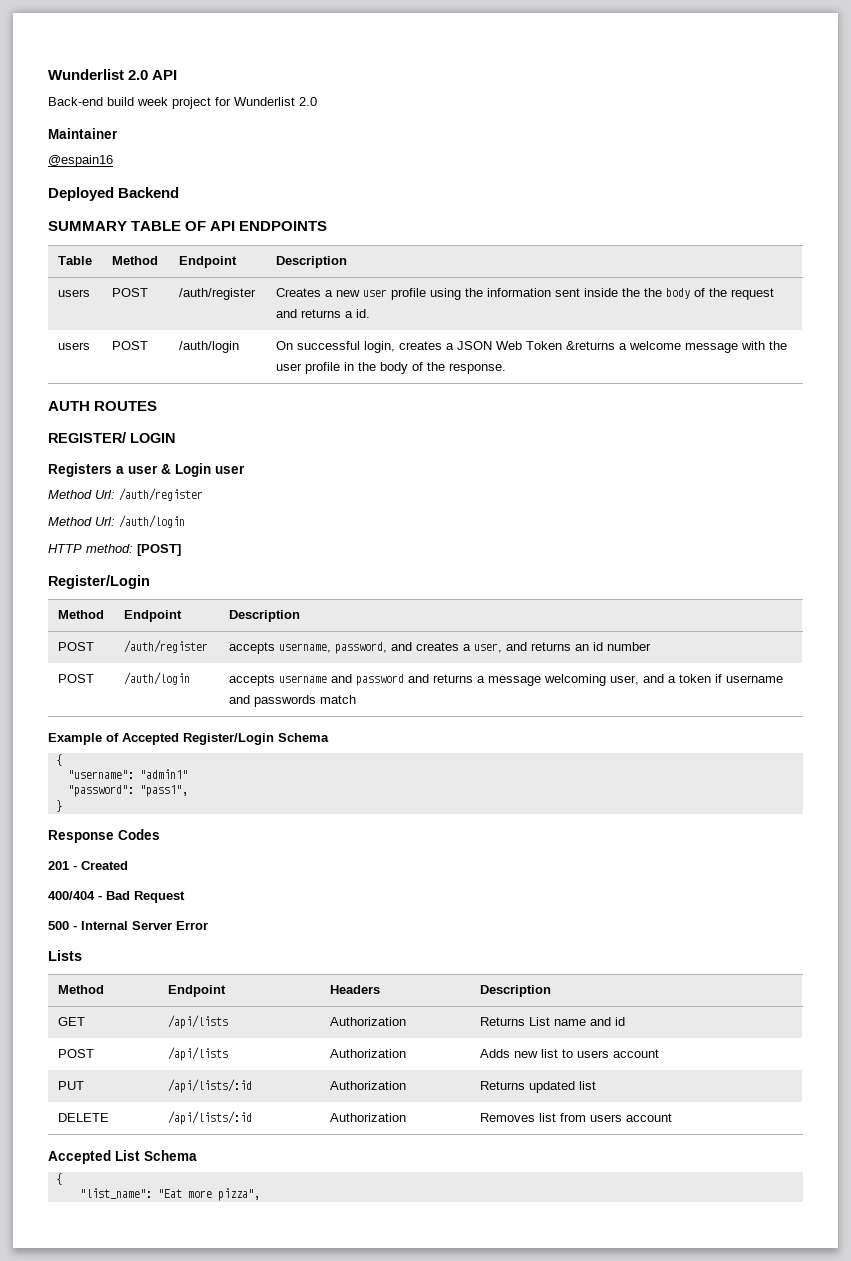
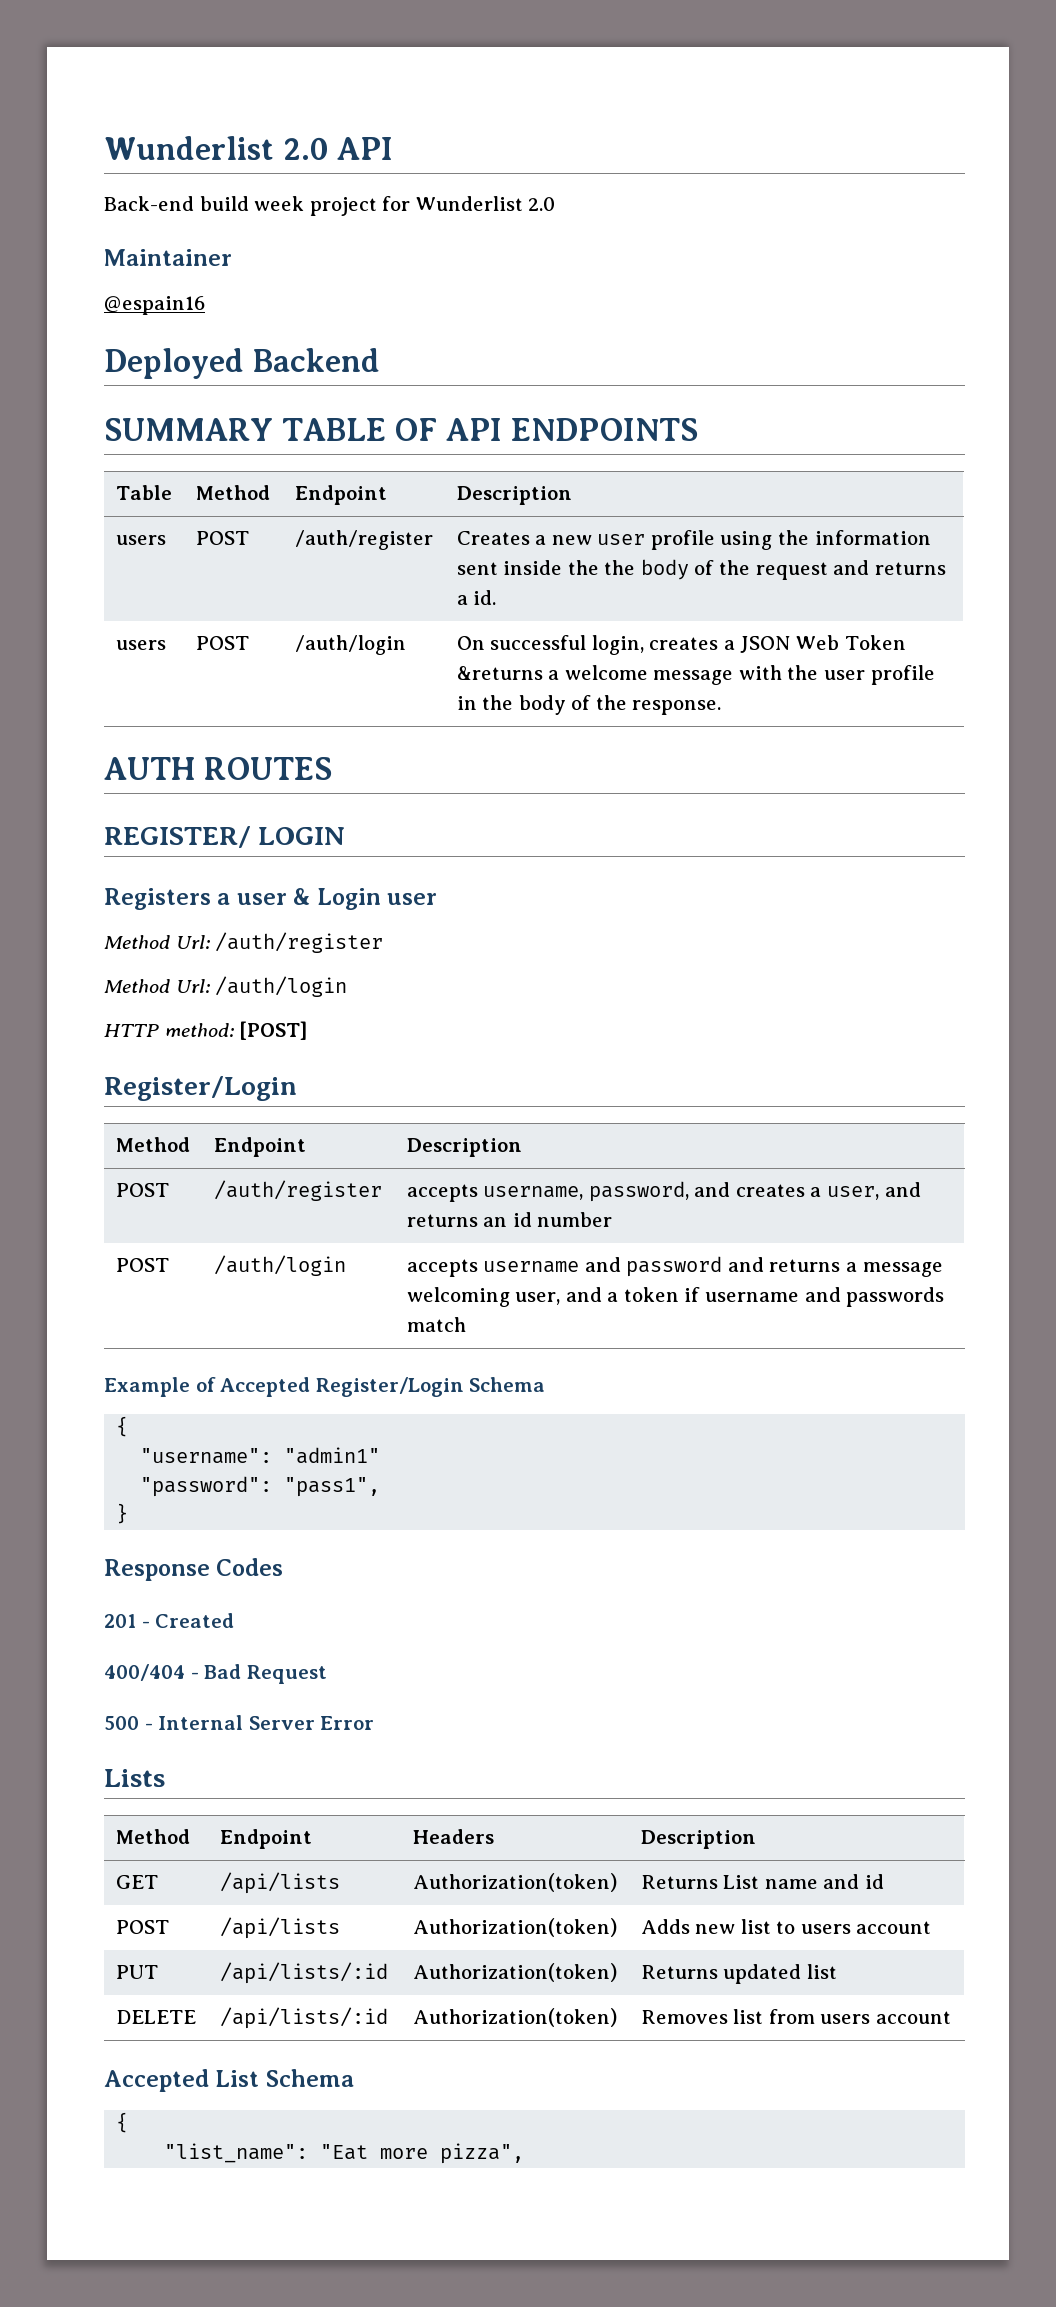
[329,1017,406,1026] Authorization -> [412,1873,617,1892] Authorization(token)
[329,1049,406,1058] Authorization -> [412,1918,617,1937] Authorization(token)
[329,1081,406,1090] Authorization -> [412,1963,617,1982] Authorization(token)
[329,1113,406,1122] Authorization -> [412,2008,617,2027] Authorization(token)

